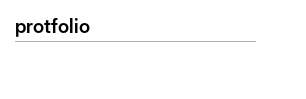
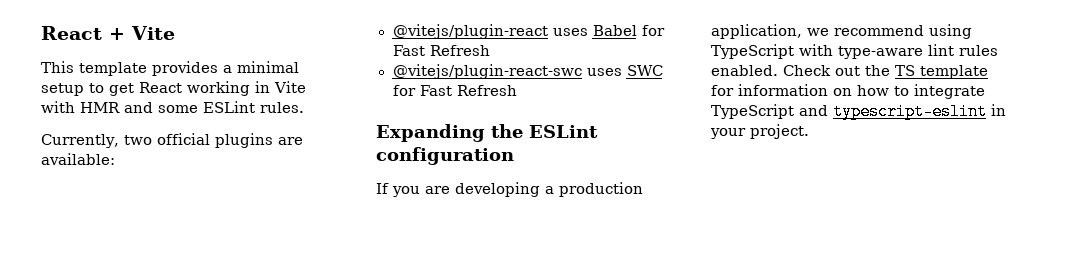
[15,18,90,37] protfolio -> [41,26,175,40] [41,61,299,76] [41,81,306,96] [41,101,304,113] [41,133,303,148] [41,153,115,165] [392,24,665,39] [392,45,491,56] [392,64,663,79] [392,85,518,96] [376,124,598,142] [376,147,514,165] [376,182,643,197] [711,24,972,39] [711,44,998,59] [711,65,988,79] [711,84,985,99] [711,103,1006,120] [710,124,809,139] React + Vite // This template provides a minimal setup to get React working in Vite with HMR and some ESLint rules. // Currently, two official plugins are available: // @vitejs/plugin-react uses Babel for Fast Refresh // @vitejs/plugin-react-swc uses SWC for Fast Refresh // Expanding the ESLint configuration // If you are developing a production application, we recommend using TypeScript with type-aware lint rules enabled. Check out the TS template for information on how to integrate TypeScript and typescript-eslint in your project.

